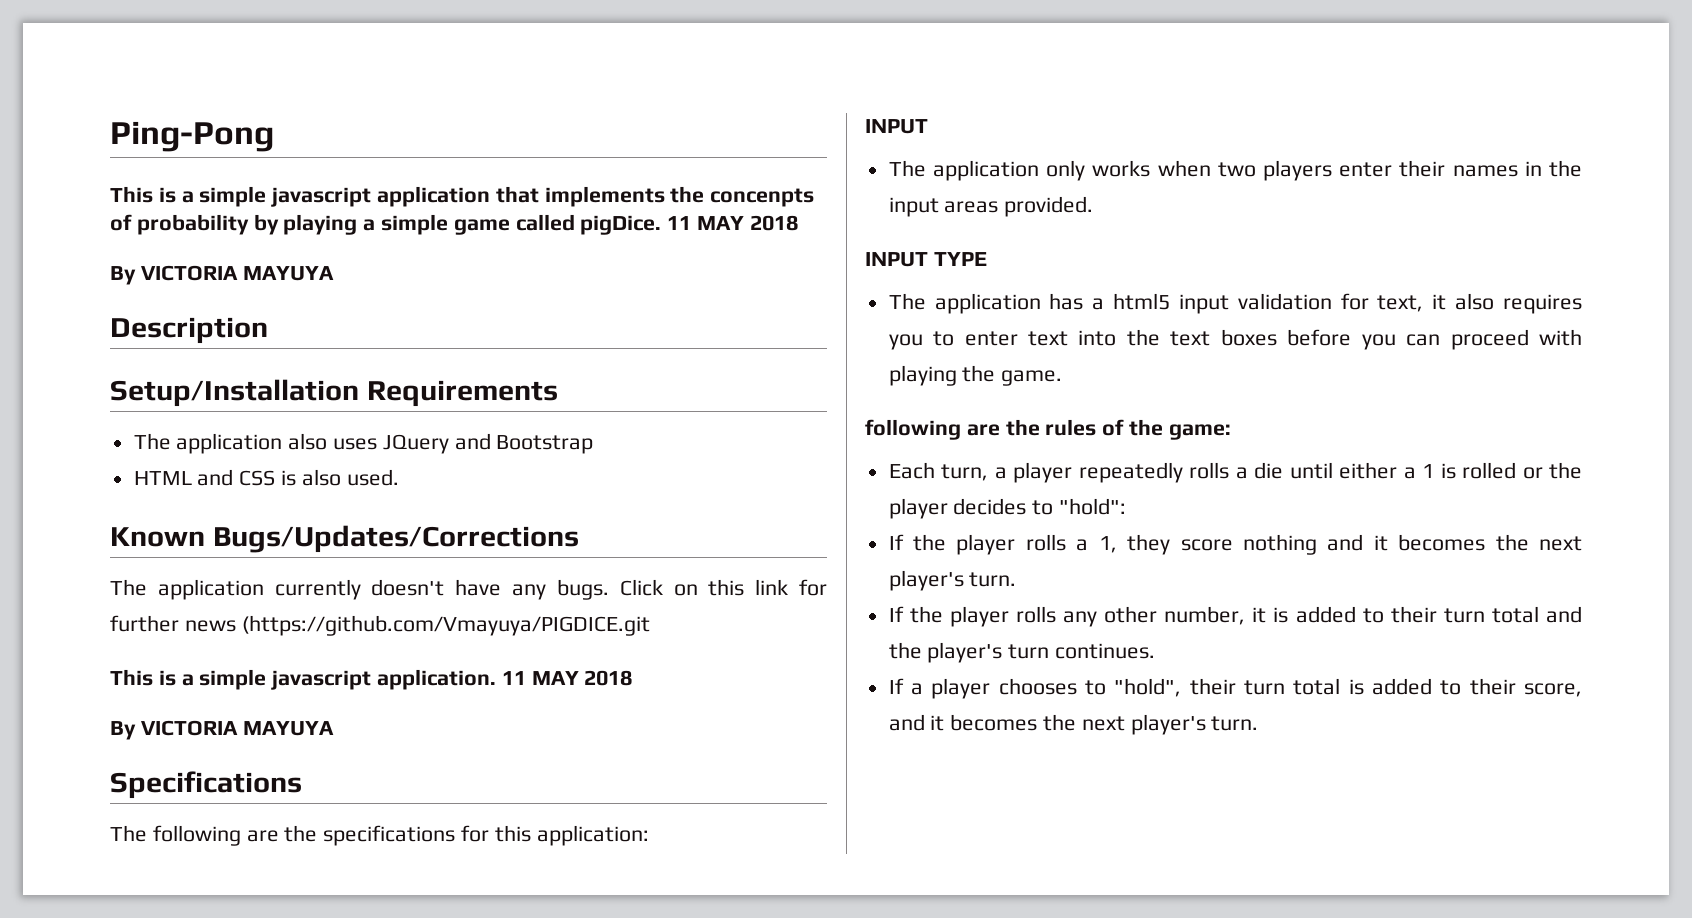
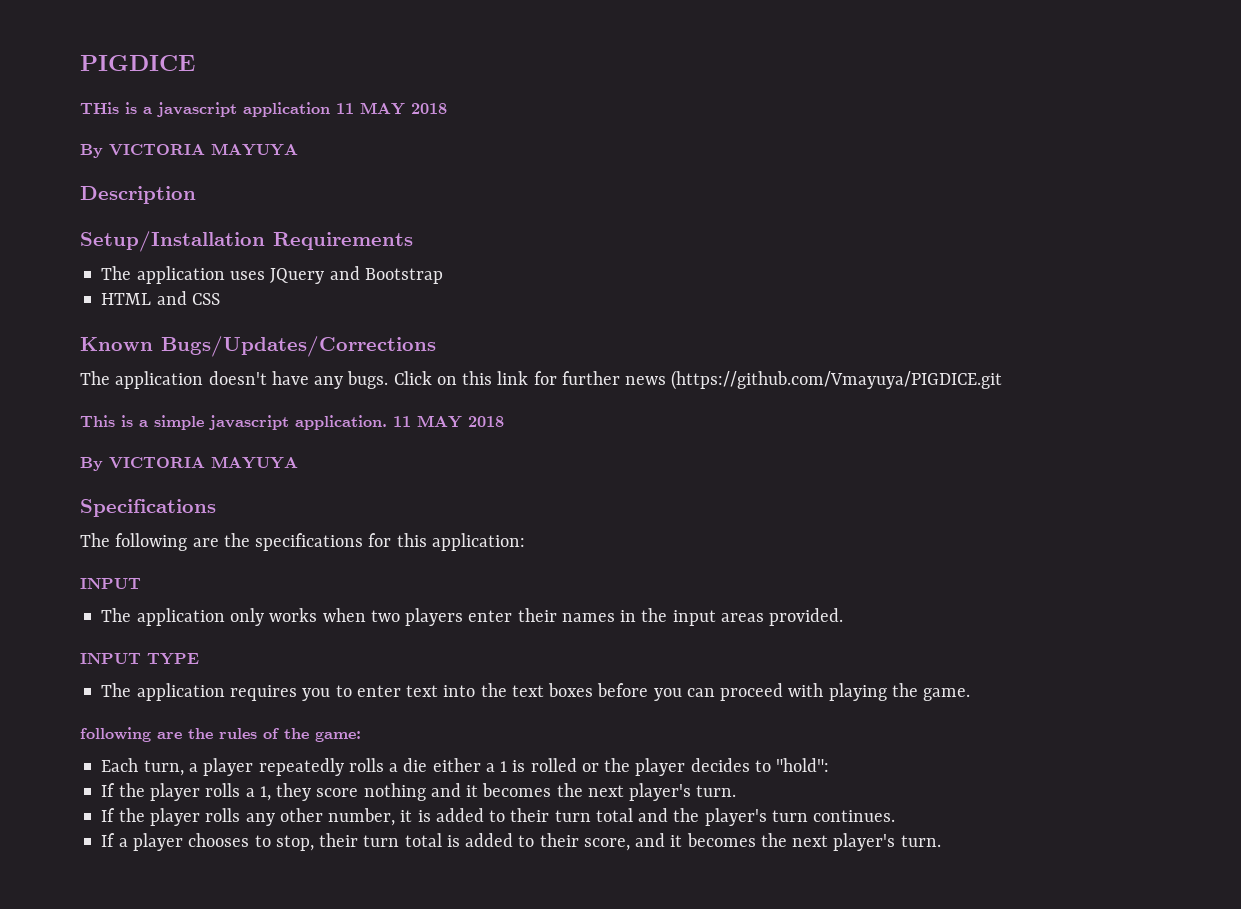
[110,121,274,152] [110,186,267,207] Ping-Pong // This is a simple -> [80,55,195,71] [80,102,152,114] PIGDICE // THis is a
[495,186,815,207] [110,214,662,235] that implements the concenpts of probability by playing a simple game called pigDice. -> (330, 109) none
[288,433,328,450] also -> (225, 275) none
[281,469,399,486] is also used. -> (220, 299) none
[274,579,361,600] currently -> (204, 380) none
[1049,293,1495,314] has a html5 input validation for text, it also -> (225, 692) none
[1289,462,1333,479] until -> (428, 765) none
[1114,678,1182,697] "hold", -> [275,835,314,851] stop,

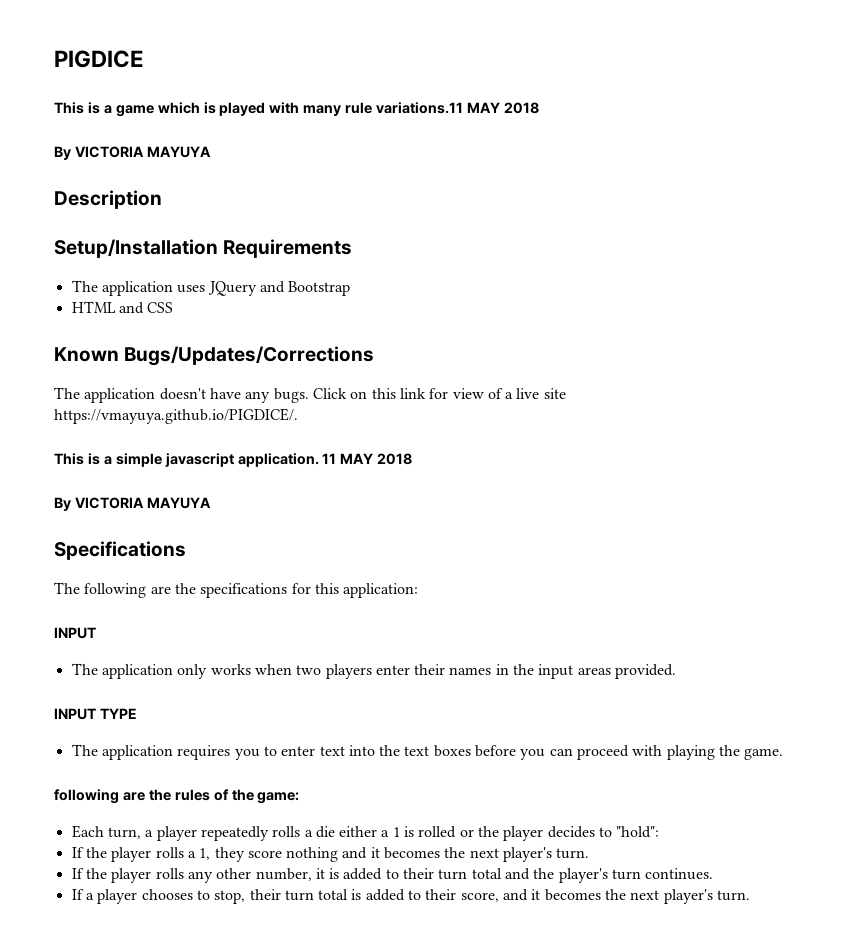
[80,102,354,117] THis is a javascript application 11 -> [54,102,464,117] This is a game which is played with many rule variations.11
[561,370,1003,390] further news (https://github.com/Vmayuya/PIGDICE.git -> [452,388,566,399] [54,408,298,424] view of a live site https://vmayuya.github.io/PIGDICE/.

